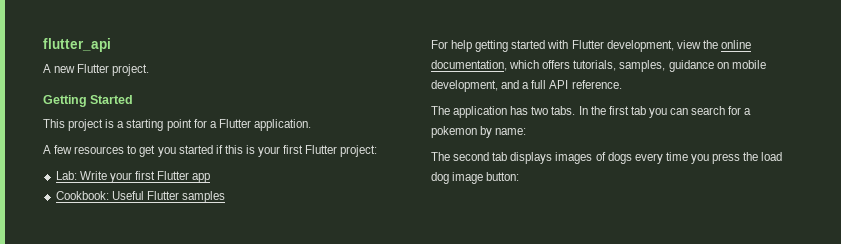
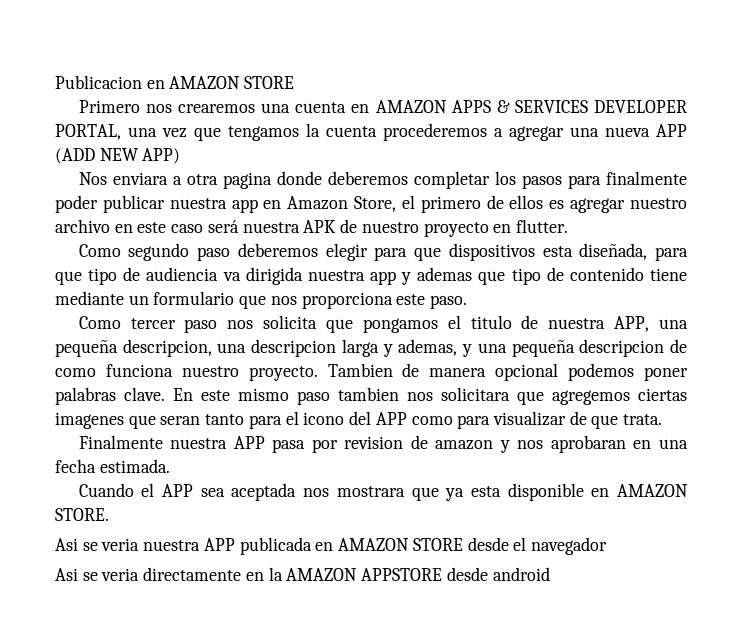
[43,38,111,52] [43,64,150,76] [43,95,134,107] [43,119,311,131] [43,145,378,157] [55,171,211,183] [55,191,225,203] [431,40,751,52] [431,60,766,72] [431,80,622,92] [431,106,752,118] [431,126,527,138] [431,152,783,164] [431,172,520,184] flutter_api // A new Flutter project. // Getting Started // This project is a starting point for a Flutter application. // A few resources to get you started if this is your first Flutter project: // Lab: Write your first Flutter app // Cookbook: Useful Flutter samples // For help getting started with Flutter development, view the online documentation, which offers tutorials, samples, guidance on mobile development, and a full API reference. // The application has two tabs. In the first tab you can search for a pokemon by name: // The second tab displays images of dogs every time you press the load dog image button: -> [55,75,295,89] [78,100,687,113] [55,123,687,141] [55,148,181,164] [78,171,687,189] [55,195,688,213] [55,219,568,237] [78,243,689,261] [55,267,688,285] [55,291,468,309] [78,315,688,333] [55,339,688,357] [55,363,689,381] [55,387,687,405] [55,411,663,429] [78,435,689,453] [55,459,170,473] [78,483,688,501] [55,508,109,521] [55,537,607,555] [55,567,550,581] Publicacion en AMAZON STORE // Primero nos crearemos una cuenta en AMAZON APPS & SERVICES DEVELOPER PORTAL, una vez que tengamos la cuenta procederemos a agregar una nueva APP (ADD NEW APP) // Nos enviara a otra pagina donde deberemos completar los pasos para finalmente poder publicar nuestra app en Amazon Store, el primero de ellos es agregar nuestro archivo en este caso será nuestra APK de nuestro proyecto en flutter. // Como segundo paso deberemos elegir para que dispositivos esta diseñada, para que tipo de audiencia va dirigida nuestra app y ademas que tipo de contenido tiene mediante un formulario que nos proporciona este paso. // Como tercer paso nos solicita que pongamos el titulo de nuestra APP, una pequeña descripcion, una descripcion larga y ademas, y una pequeña descripcion de como funciona nuestro proyecto. Tambien de manera opcional podemos poner palabras clave. En este mismo paso tambien nos solicitara que agregemos ciertas imagenes que seran tanto para el icono del APP como para visualizar de que trata. // Finalmente nuestra APP pasa por revision de amazon y nos aprobaran en una fecha estimada. // Cuando el APP sea aceptada nos mostrara que ya esta disponible en AMAZON STORE. // Asi se veria nuestra APP publicada en AMAZON STORE desde el navegador // Asi se veria directamente en la AMAZON APPSTORE desde android

